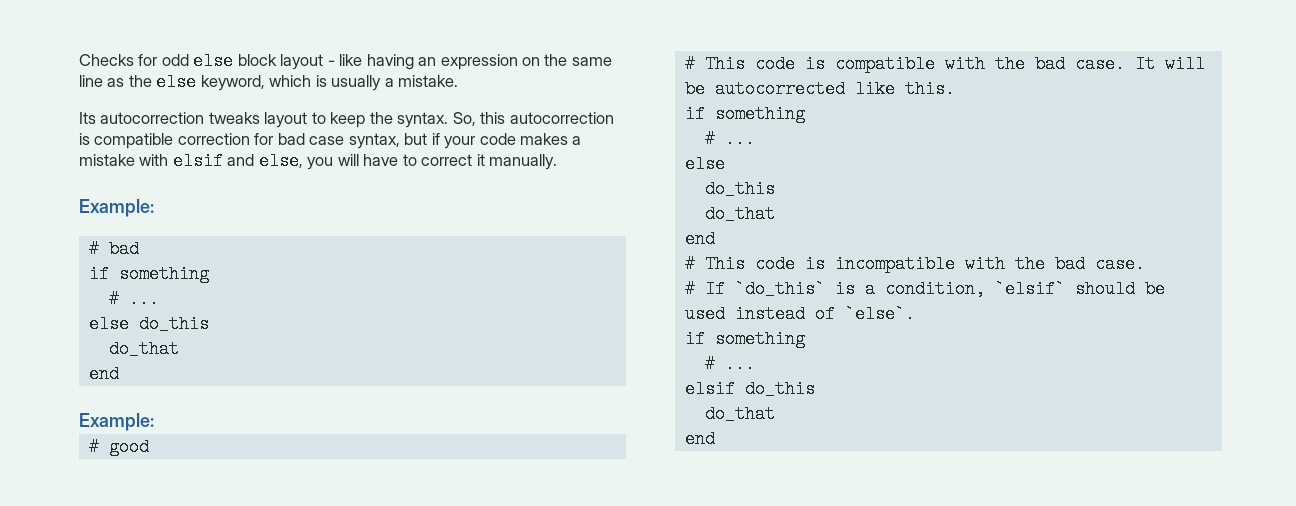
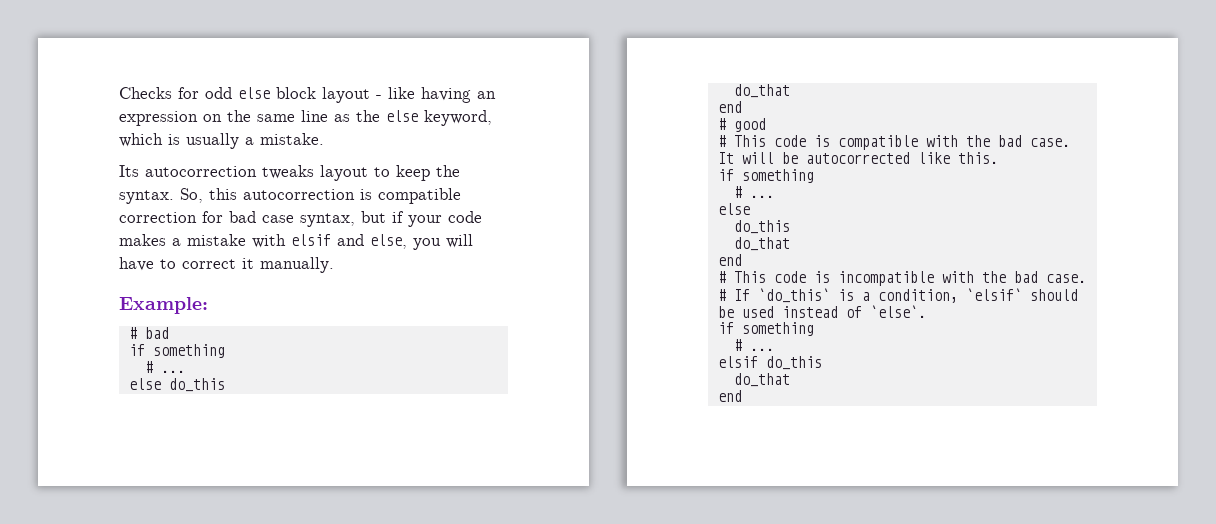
[79,413,154,431] // Example: -> (742, 107) none

